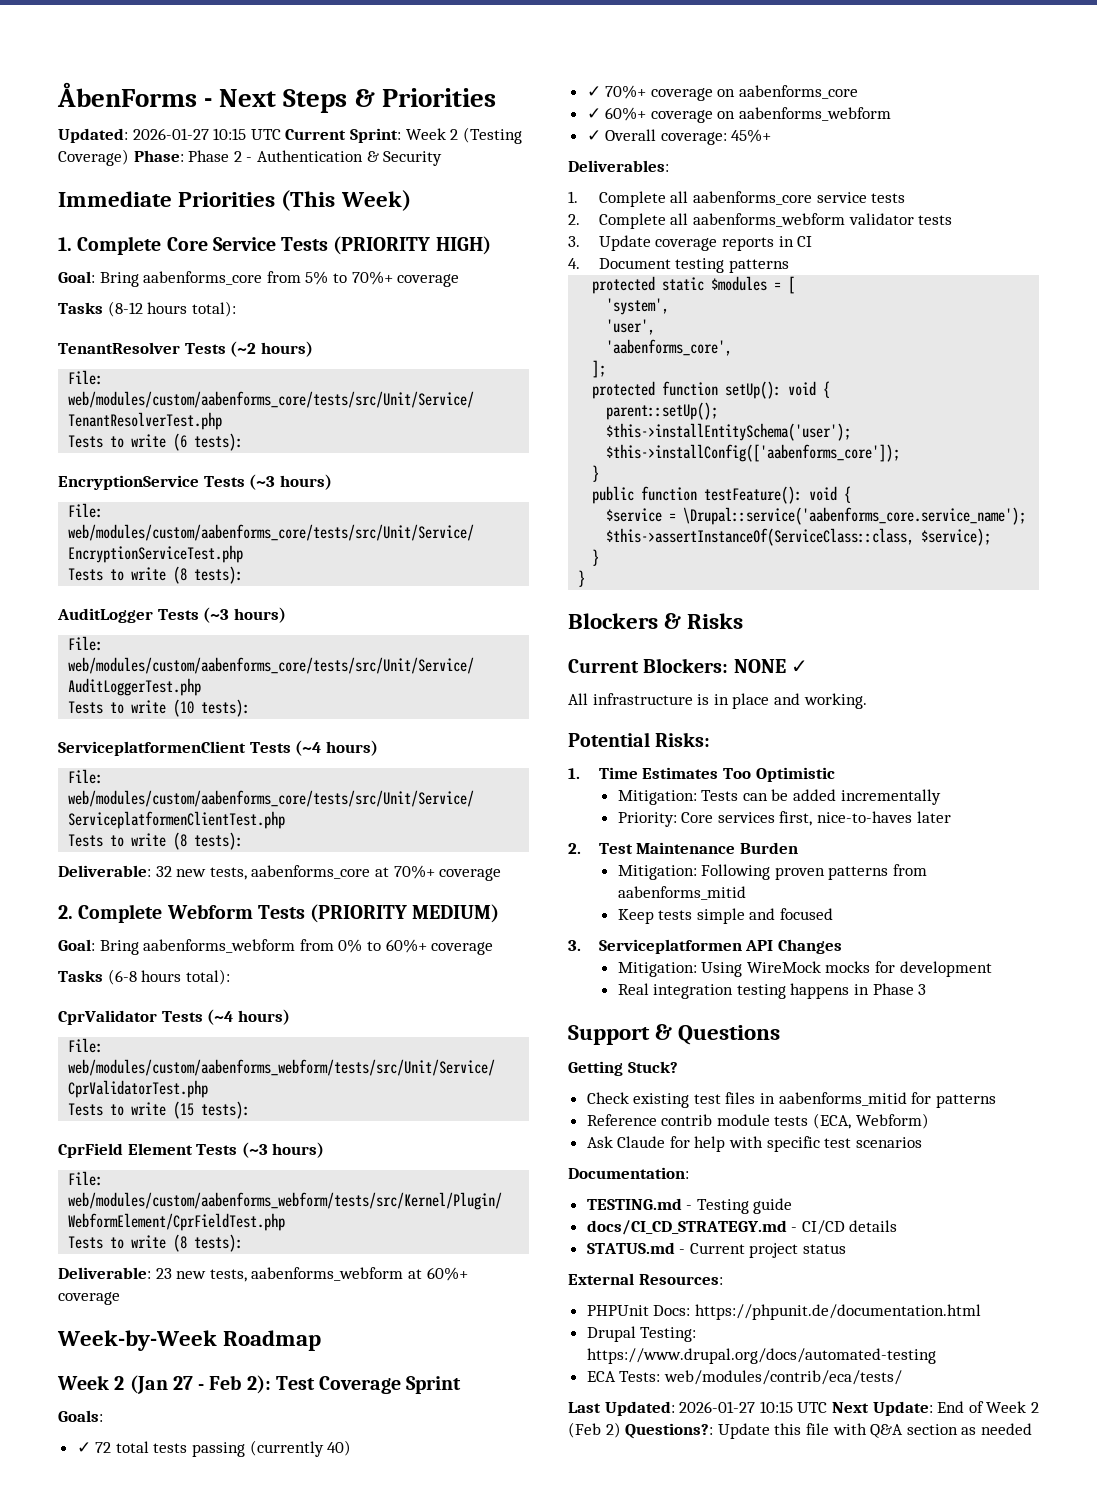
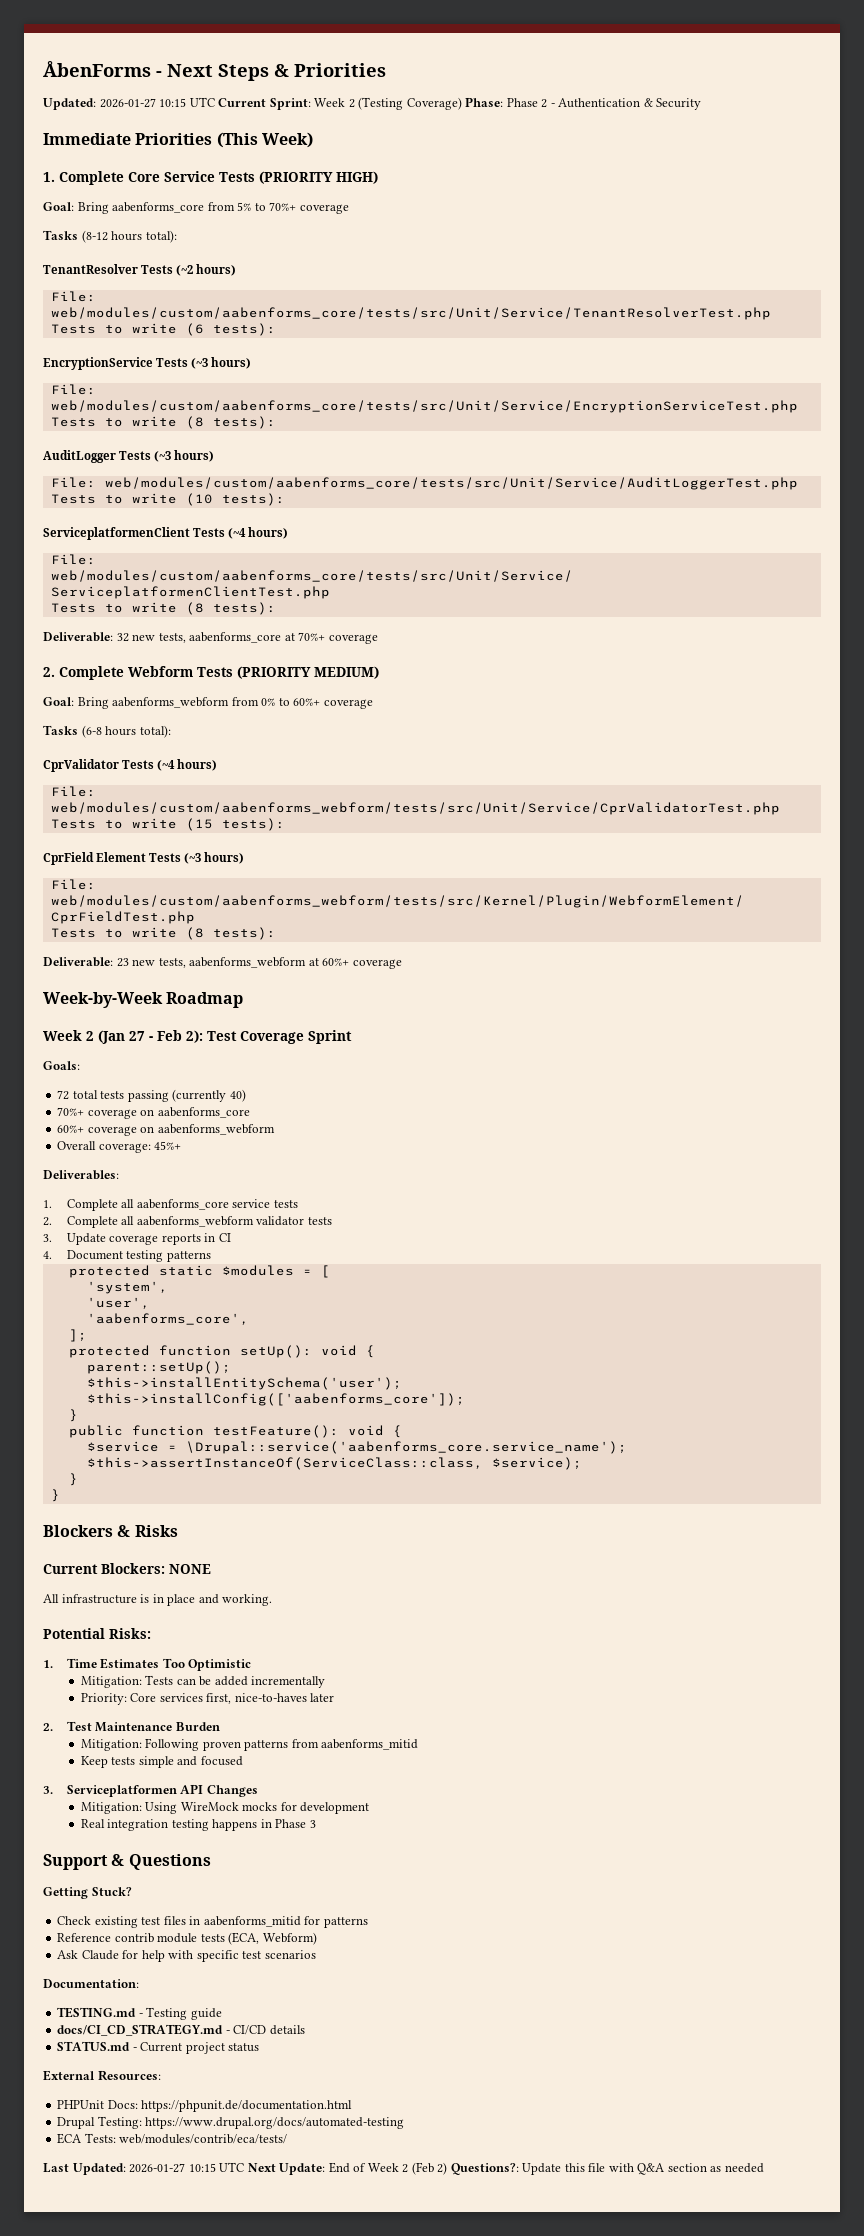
[76,1442,91,1453] ✓ -> (80, 1065) none
[586,86,601,97] ✓ -> (246, 1095) none
[586,108,601,119] ✓ -> (250, 1112) none
[586,130,601,141] ✓ -> (275, 1129) none
[790,660,808,673] ✓ -> (211, 1569) none

